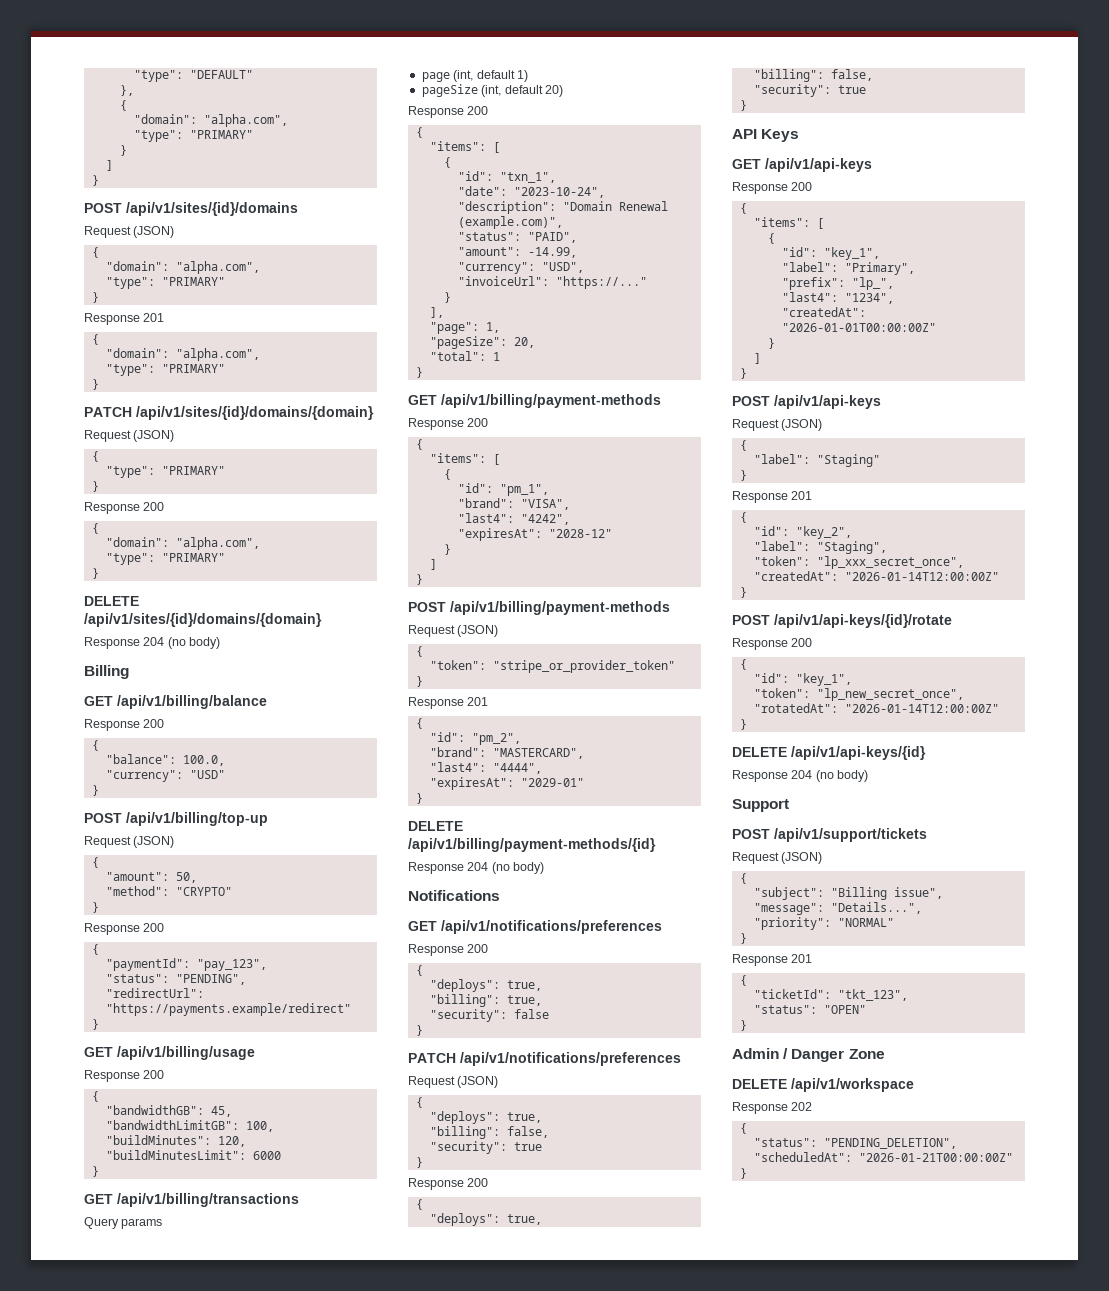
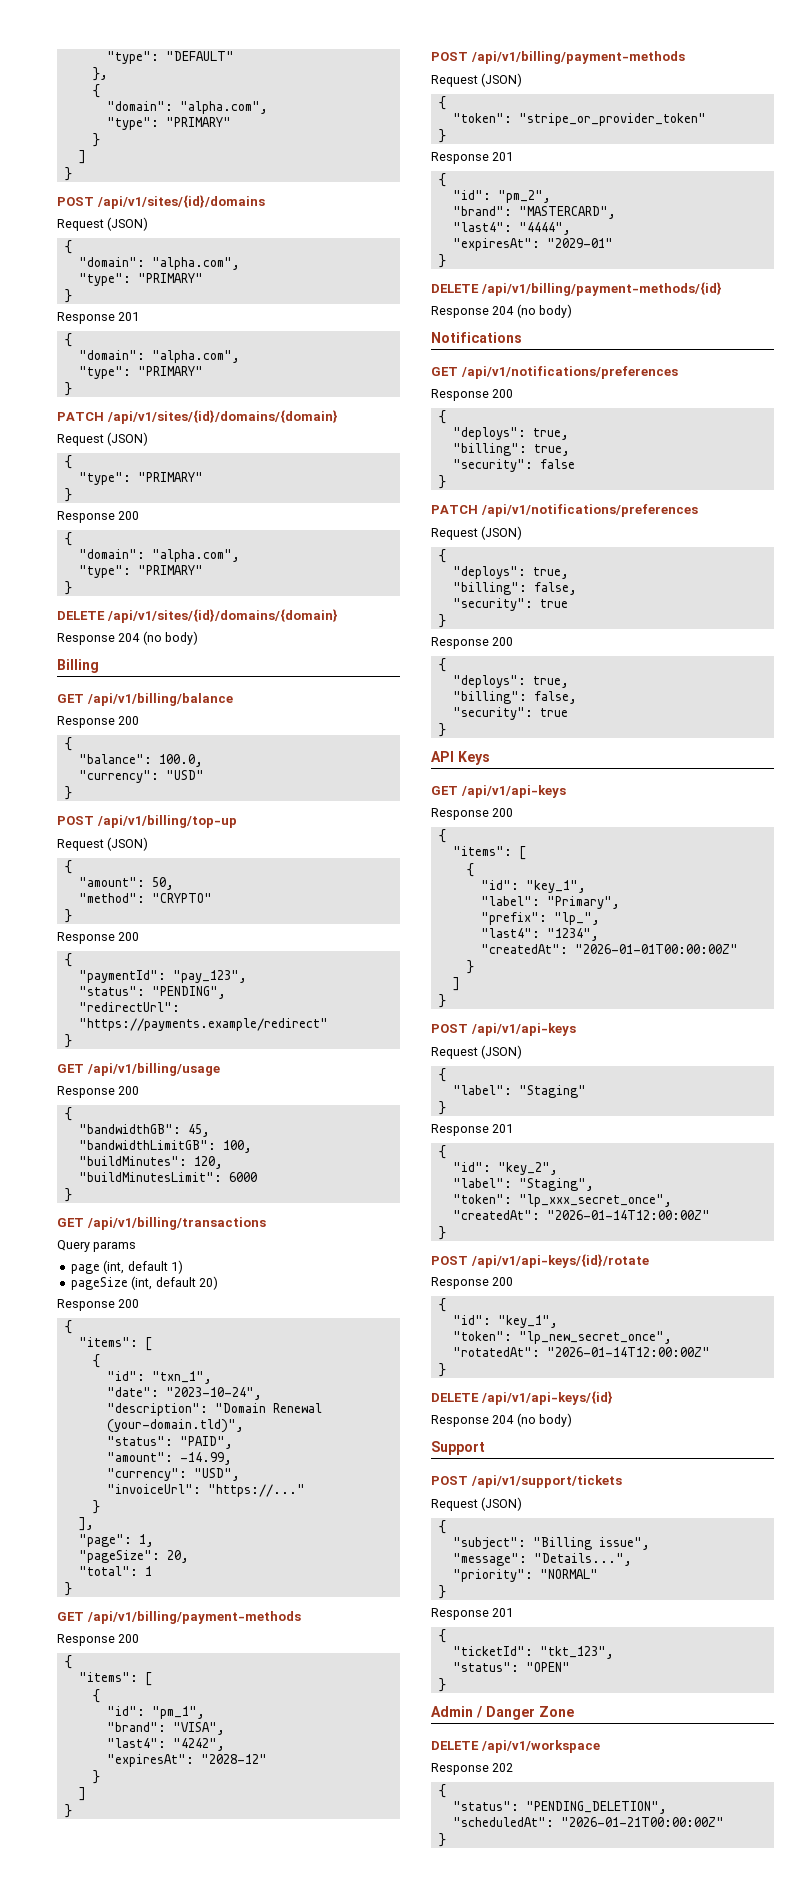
[457,216,563,229] (example.com)", -> [106,1419,244,1433] (your-domain.tld)",

